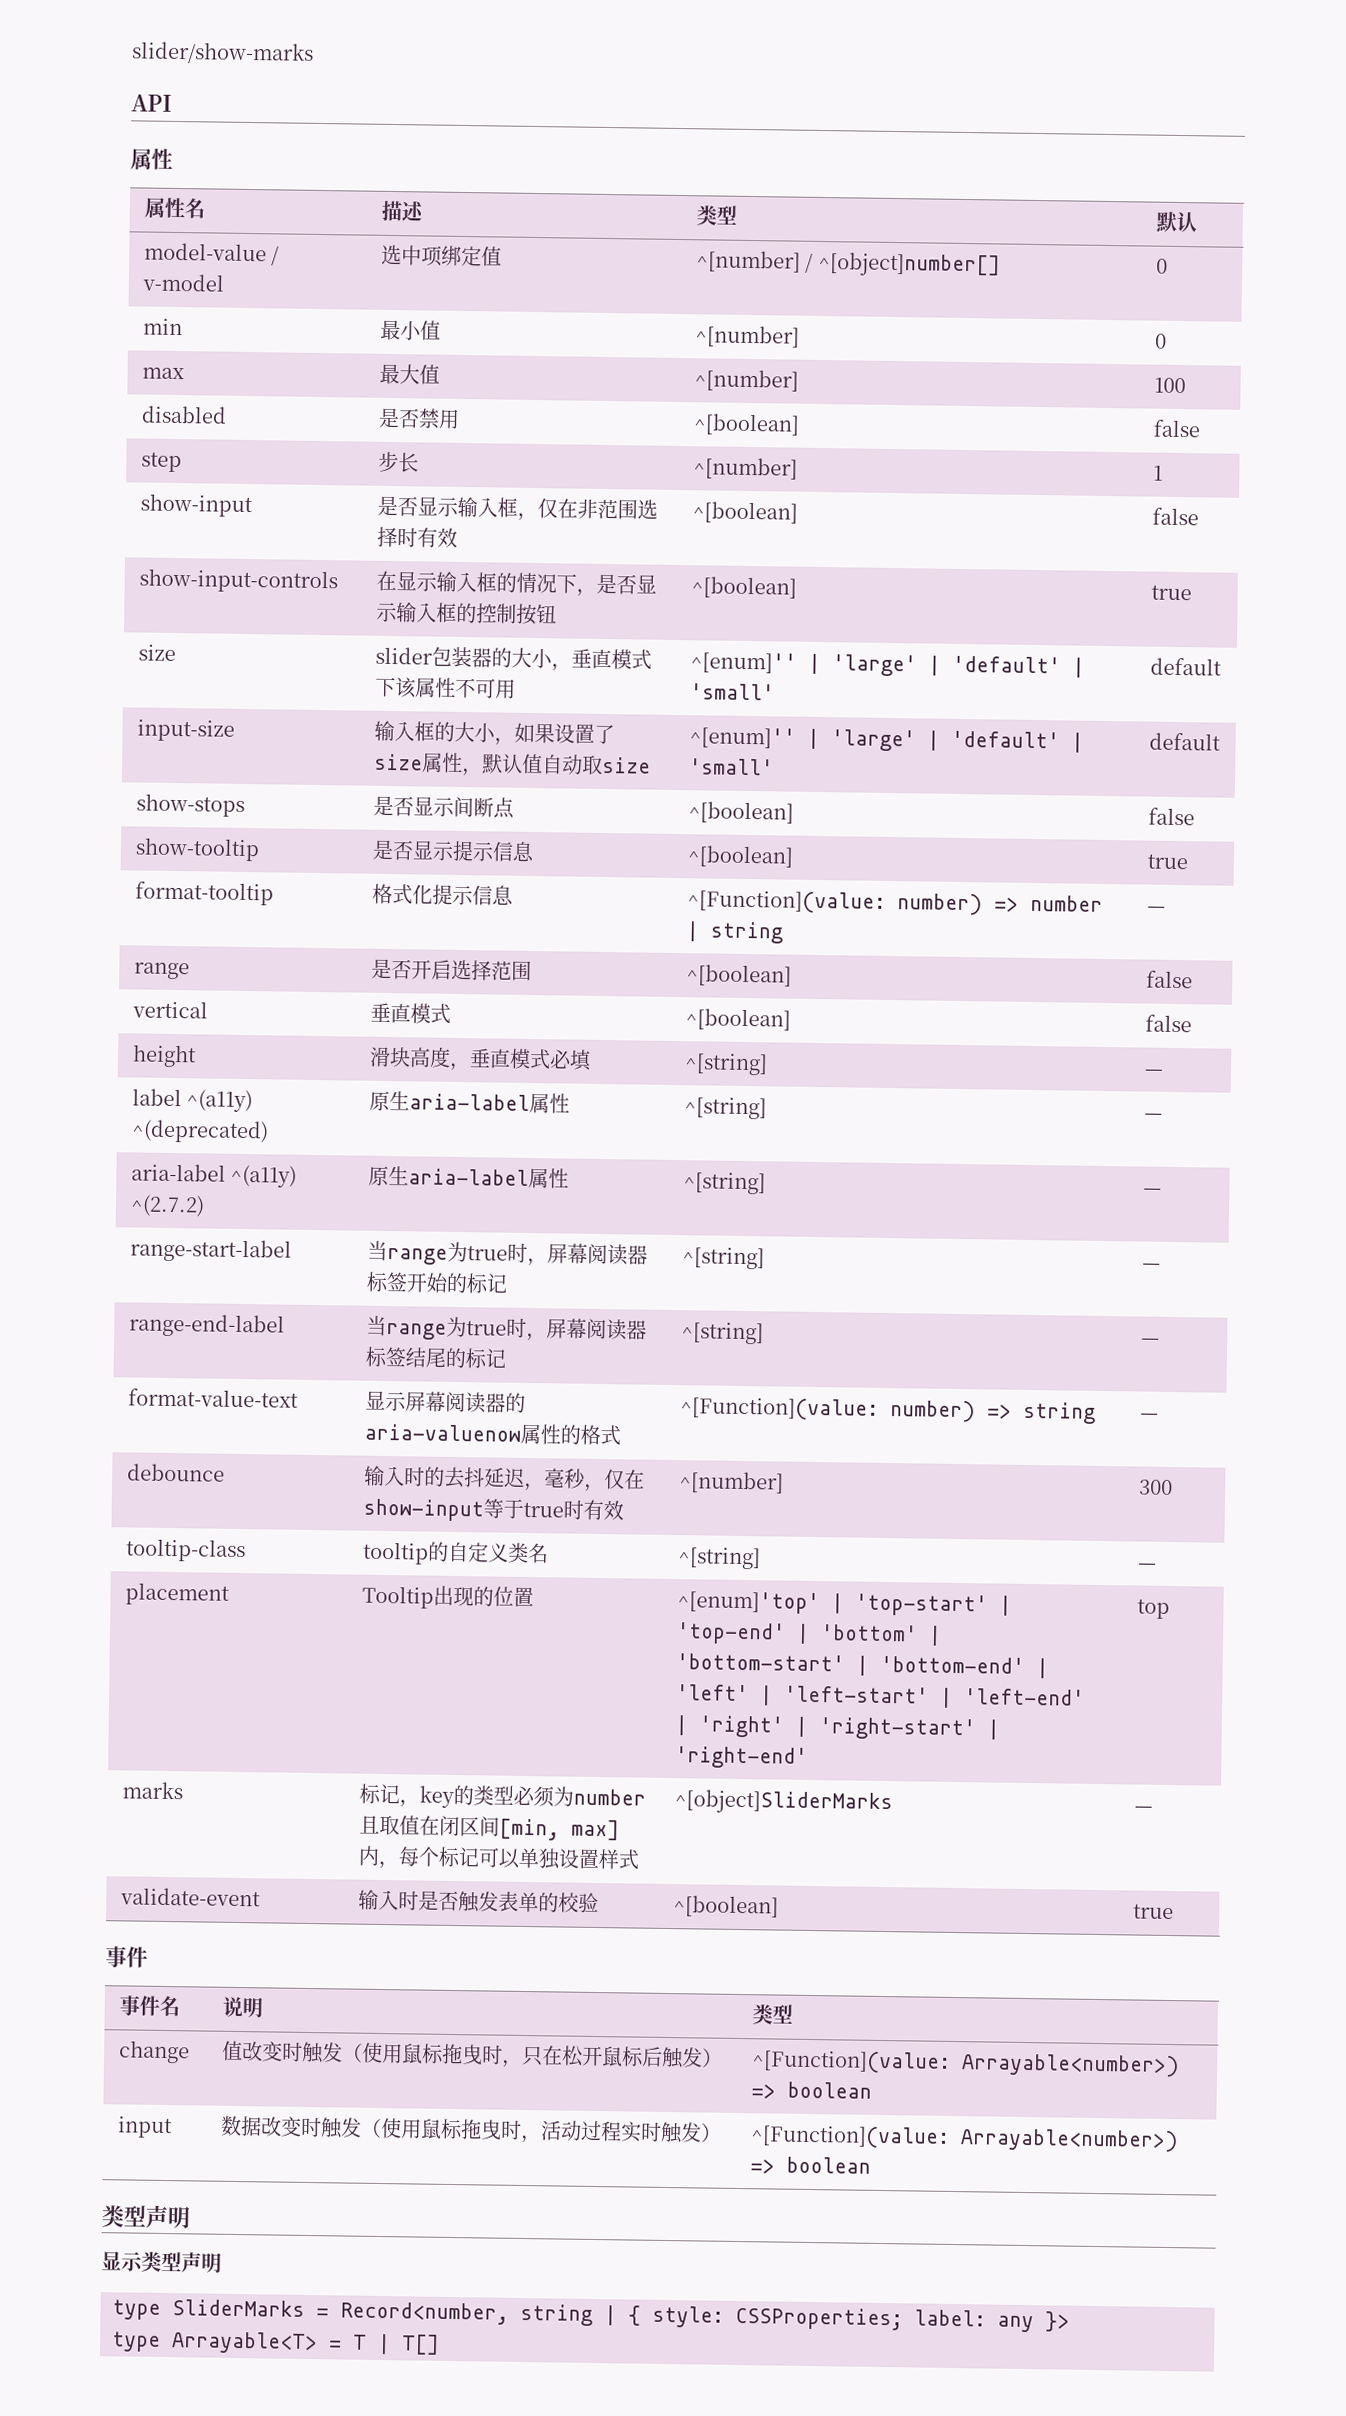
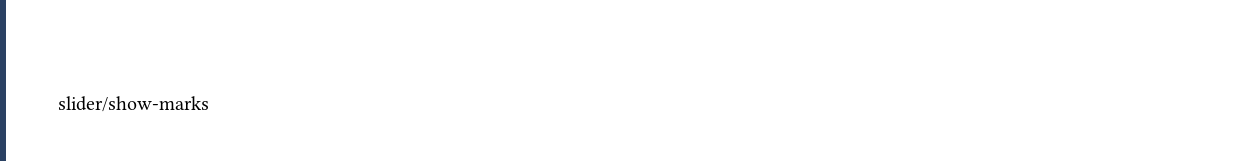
[131,94,172,112] [130,148,173,170] [143,197,206,219] [380,200,425,222] [695,205,737,226] [1155,211,1197,233] [143,242,280,266] [141,273,224,292] [380,244,502,267] [695,250,1001,278] [1155,258,1168,274] [142,318,183,336] [379,319,441,341] [694,325,800,348] [1154,333,1167,349] [141,366,185,380] [378,363,440,385] [693,369,799,392] [1153,377,1186,394] [140,405,227,424] [377,407,460,429] [692,413,800,436] [1152,419,1201,438] [140,451,182,473] [377,451,419,473] [692,457,798,480] [1152,465,1163,481] [139,493,253,518] [376,495,658,522] [376,526,458,548] [691,501,798,524] [1151,507,1199,526] [138,568,338,594] [375,570,657,597] [375,602,557,626] [690,576,797,599] [1150,584,1192,601] [137,644,176,662] [374,646,652,672] [374,676,516,699] [689,652,1085,678] [689,683,775,701] [1149,657,1222,676] [136,719,235,742] [373,720,615,746] [373,752,651,777] [688,727,1084,753] [688,758,774,776] [1148,732,1221,751] [135,793,245,817] [372,795,515,819] [687,801,794,824] [1147,807,1195,826] [134,837,260,862] [371,839,535,863] [686,845,794,868] [1146,853,1188,870] [134,881,274,906] [371,883,514,906] [686,890,1103,916] [685,921,783,944] [1146,906,1166,913] [133,961,190,980] [370,958,532,981] [685,964,792,987] [1145,970,1193,989] [131,1000,208,1019] [369,1002,451,1024] [684,1008,791,1031] [1144,1014,1192,1033] [131,1044,197,1068] [368,1046,593,1072] [683,1053,768,1076] [1143,1069,1163,1076] [131,1088,254,1113] [130,1119,269,1144] [368,1090,570,1114] [683,1097,767,1120] [1143,1113,1163,1120] [130,1163,298,1188] [129,1194,205,1217] [367,1165,569,1189] [682,1172,766,1195] [1142,1188,1162,1195] [129,1238,292,1263] [366,1240,648,1267] [365,1271,508,1294] [681,1247,765,1270] [1141,1263,1161,1270] [128,1313,285,1338] [365,1315,647,1342] [364,1346,507,1369] [680,1322,764,1345] [1140,1338,1160,1345] [127,1388,299,1408] [364,1390,526,1414] [363,1423,621,1446] [679,1397,1096,1424] [1139,1413,1159,1420] [126,1463,225,1482] [363,1465,645,1493] [362,1498,624,1522] [678,1471,784,1494] [1138,1479,1173,1495] [125,1538,246,1563] [362,1541,549,1565] [676,1547,761,1570] [1136,1563,1157,1570] [124,1582,230,1606] [361,1585,534,1609] [676,1591,1012,1617] [675,1622,942,1646] [675,1653,1049,1679] [675,1684,1085,1708] [674,1715,1000,1741] [674,1746,808,1769] [1136,1598,1170,1619] [121,1781,183,1800] [358,1783,646,1809] [358,1814,620,1841] [357,1845,640,1870] [673,1789,893,1816] [1133,1806,1153,1813] [119,1887,261,1907] [357,1889,599,1914] [672,1895,779,1918] [1132,1903,1174,1920] [105,1946,148,1968] [118,1995,180,2017] [221,1996,263,2018] [751,2004,793,2025] [118,2040,190,2064] [221,2040,723,2069] [750,2050,1180,2078] [750,2081,872,2099] [116,2116,173,2139] [220,2115,722,2144] [749,2125,1179,2153] [749,2156,871,2174] [101,2204,191,2229] [101,2251,222,2273] [112,2299,1070,2333] [111,2331,440,2355] // API // 属性 // 属性名 | 描述 | 类型 | 默认 // model-value / v-model | 选中项绑定值 | ^[number] / ^[object]number[] | 0 // min | 最小值 | ^[number] | 0 // max | 最大值 | ^[number] | 100 // disabled | 是否禁用 | ^[boolean] | false // step | 步长 | ^[number] | 1 // show-input | 是否显示输入框，仅在非范围选择时有效 | ^[boolean] | false // show-input-controls | 在显示输入框的情况下，是否显示输入框的控制按钮 | ^[boolean] | true // size | slider包装器的大小，垂直模式下该属性不可用 | ^[enum]'' | 'large' | 'default' | 'small' | default // input-size | 输入框的大小，如果设置了size属性，默认值自动取size | ^[enum]'' | 'large' | 'default' | 'small' | default // show-stops | 是否显示间断点 | ^[boolean] | false // show-tooltip | 是否显示提示信息 | ^[boolean] | true // format-tooltip | 格式化提示信息 | ^[Function](value: number) => number | string | — // range | 是否开启选择范围 | ^[boolean] | false // vertical | 垂直模式 | ^[boolean] | false // height | 滑块高度，垂直模式必填 | ^[string] | — // label ^(a11y) ^(deprecated) | 原生aria-label属性 | ^[string] | — // aria-label ^(a11y) ^(2.7.2) | 原生aria-label属性 | ^[string] | — // range-start-label | 当range为true时，屏幕阅读器标签开始的标记 | ^[string] | — // range-end-label | 当range为true时，屏幕阅读器标签结尾的标记 | ^[string] | — // format-value-text | 显示屏幕阅读器的aria-valuenow属性的格式 | ^[Function](value: number) => string | — // debounce | 输入时的去抖延迟，毫秒，仅在show-input等于true时有效 | ^[number] | 300 // tooltip-class | tooltip的自定义类名 | ^[string] | — // placement | Tooltip出现的位置 | ^[enum]'top' | 'top-start' | 'top-end' | 'bottom' | 'bottom-start' | 'bottom-end' | 'left' | 'left-start' | 'left-end' | 'right' | 'right-start' | 'right-end' | top // marks | 标记，key的类型必须为number且取值在闭区间[min, max]内，每个标记可以单独设置样式 | ^[object]SliderMarks | — // validate-event | 输入时是否触发表单的校验 | ^[boolean] | true // 事件 // 事件名 | 说明 | 类型 // change | 值改变时触发（使用鼠标拖曳时，只在松开鼠标后触发） | ^[Function](value: Arrayable<number>) => boolean // input | 数据改变时触发（使用鼠标拖曳时，活动过程实时触发） | ^[Function](value: Arrayable<number>) => boolean // 类型声明 // 显示类型声明 // type SliderMarks = Record<number, string | { style: CSSProperties; label: any }> // type Arrayable<T> = T | T[] -> (209, 104) none

